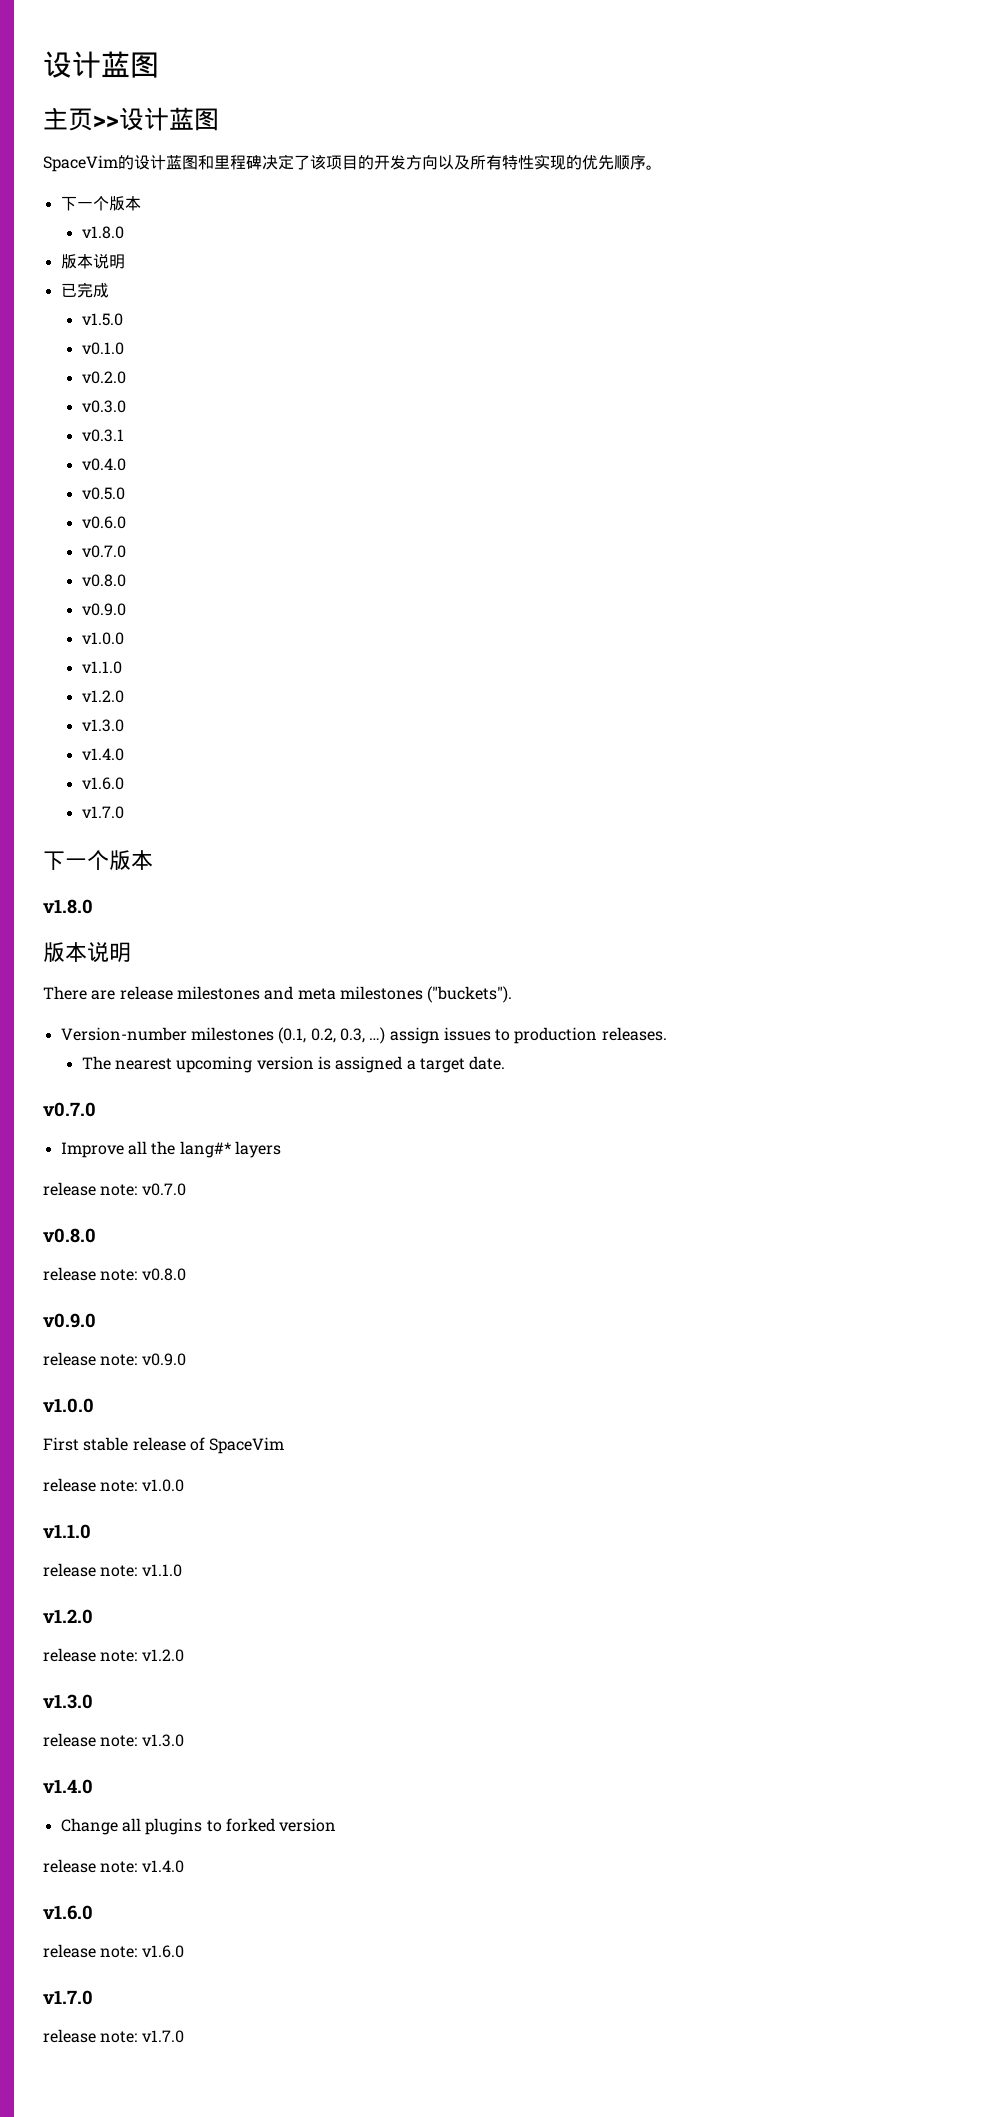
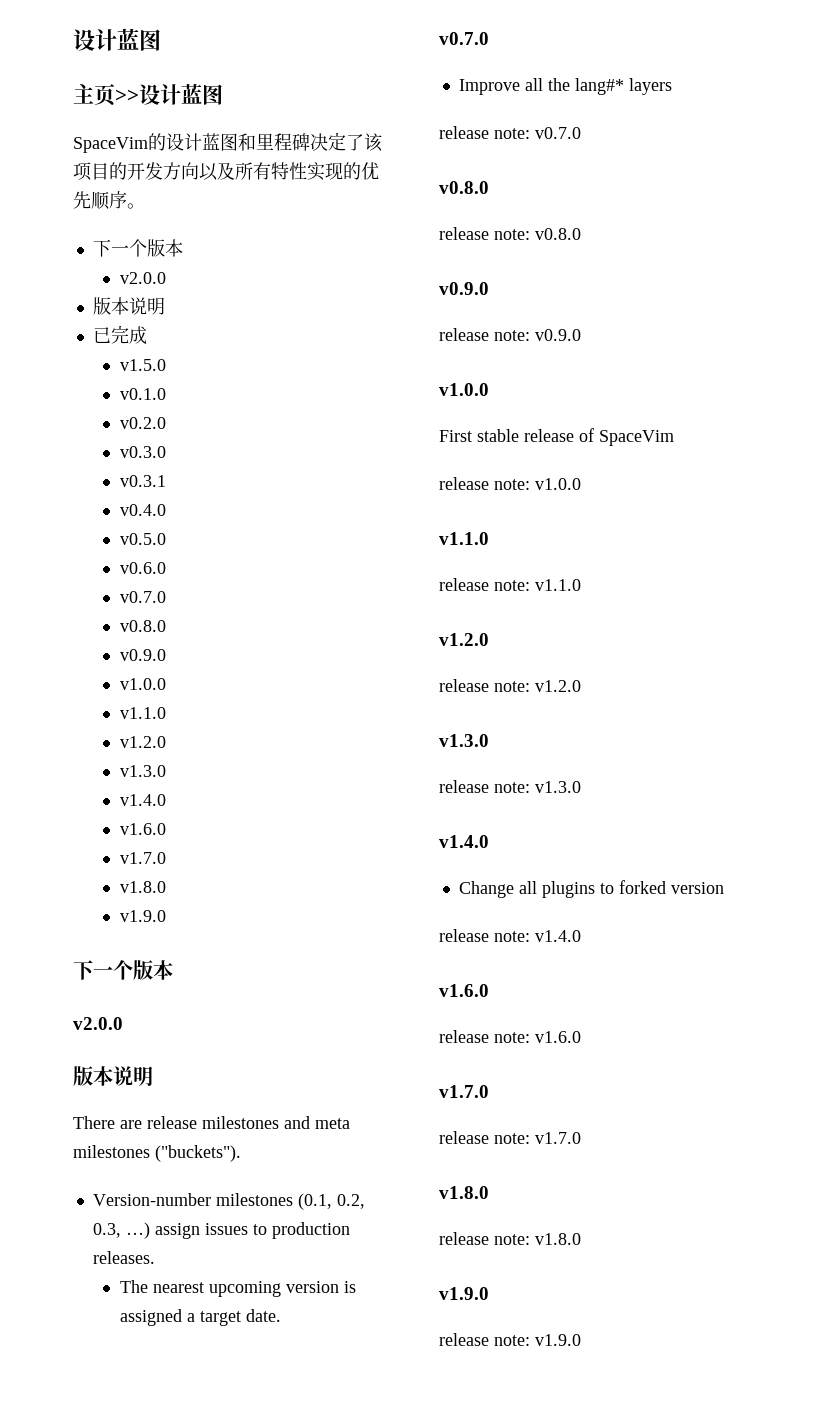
[81,226,124,239] v1.8.0 -> [119,272,166,284] v2.0.0
[43,850,153,870] [43,899,93,914] // 下一个版本 // v1.8.0 -> [119,881,166,893] [119,910,166,922] [73,960,173,980] [73,1017,123,1030] // v1.8.0 // v1.9.0 // 下一个版本 // v2.0.0
(184, 2036) none -> [439,1186,489,1199] [439,1232,581,1245] [439,1287,489,1300] [439,1333,581,1346] // v1.8.0 // release note: v1.8.0 // v1.9.0 // release note: v1.9.0

